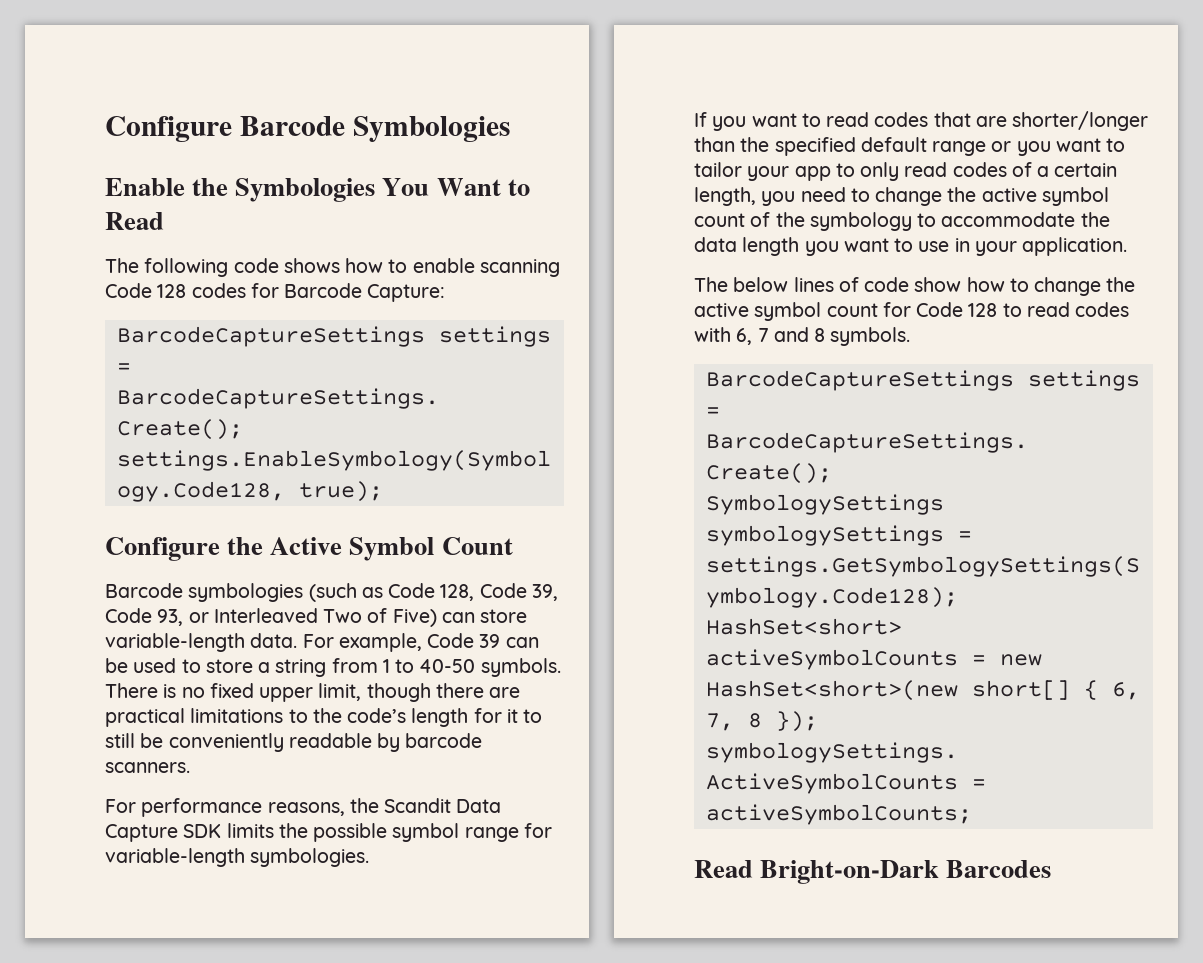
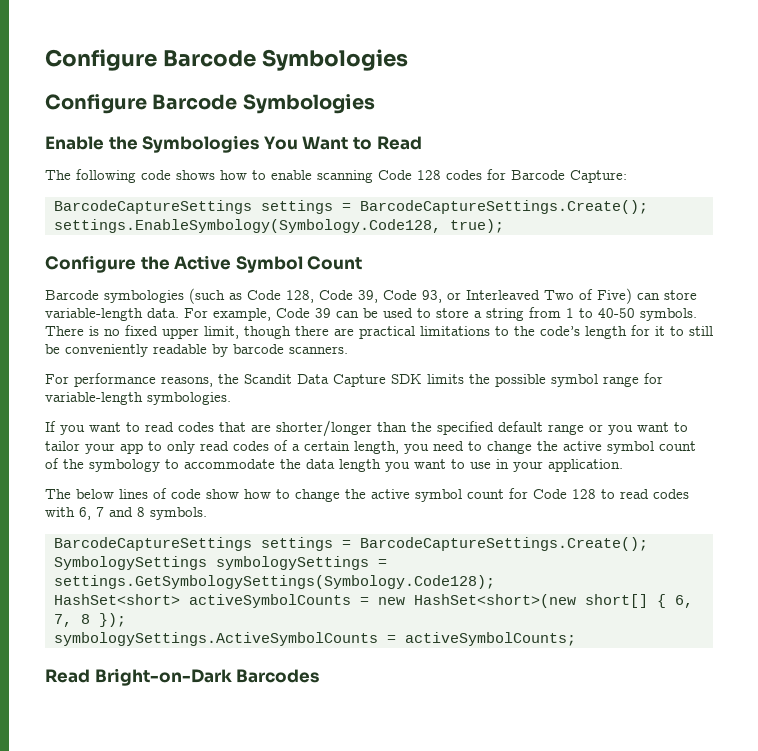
[105,116,510,142] Configure Barcode Symbologies -> [45,49,408,71] [45,94,375,114] Configure Barcode Symbologies // Configure Barcode Symbologies

